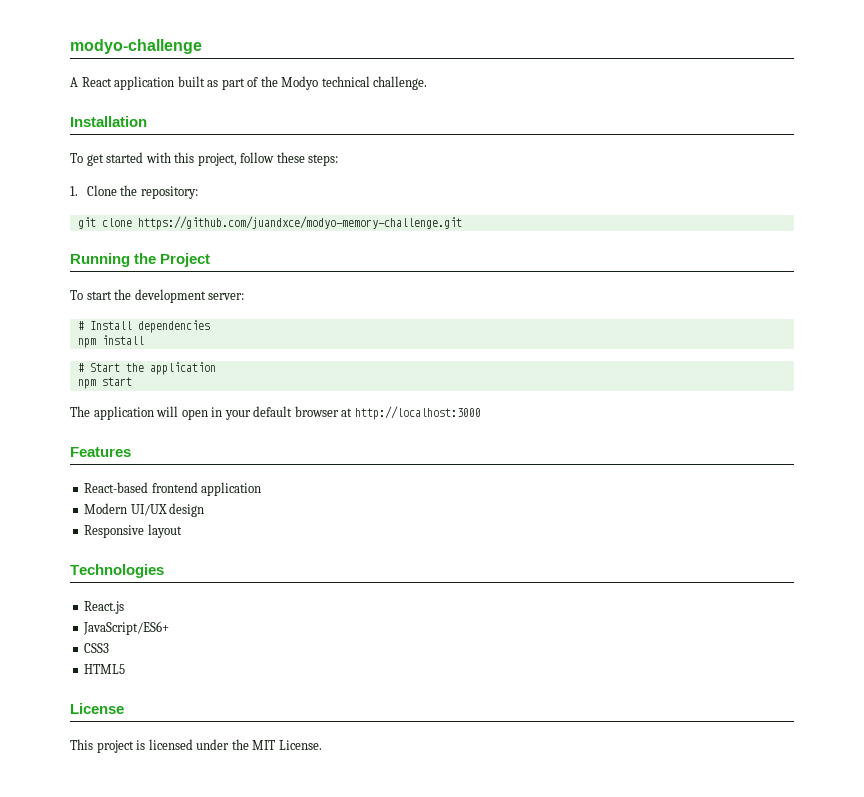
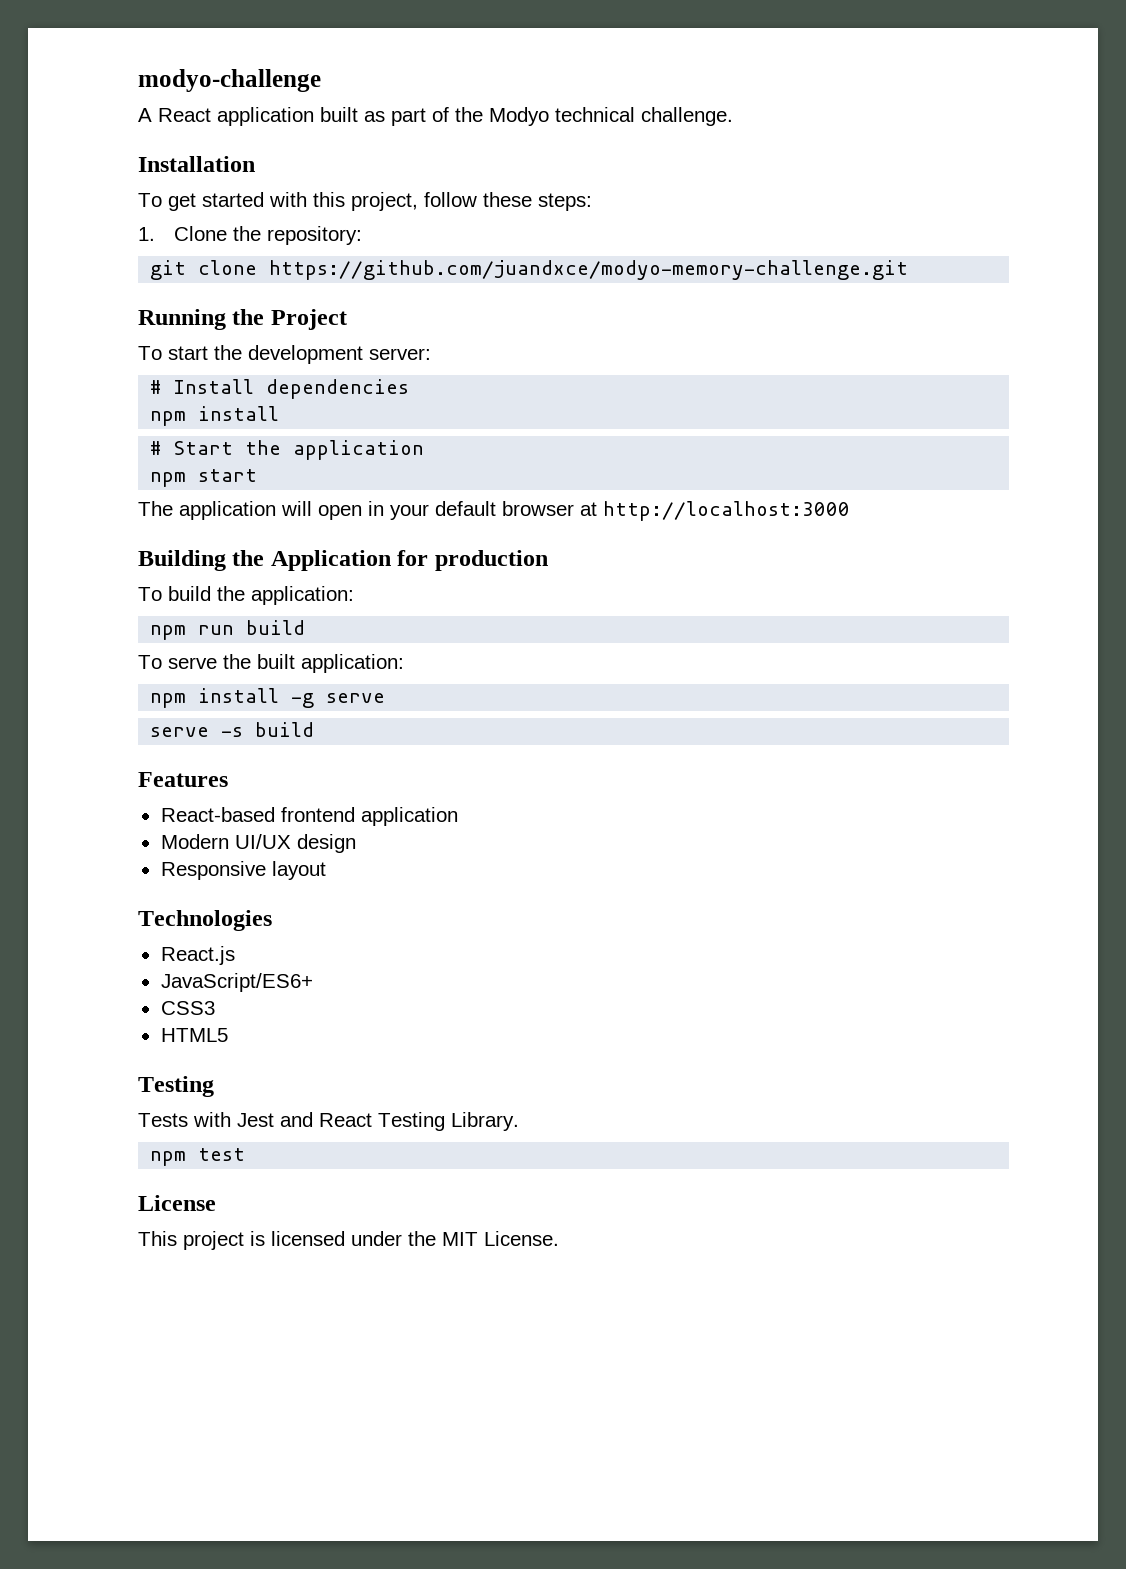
(481, 413) none -> [138,550,548,571] [138,586,354,605] [150,620,306,640] [138,654,404,673] [150,688,386,708] [150,722,315,737] // Building the Application for production // To build the application: // npm run build // To serve the built application: // npm install -g serve // serve -s build
(126, 669) none -> [138,1076,214,1097] [138,1112,519,1131] [150,1148,246,1166] // Testing // Tests with Jest and React Testing Library. // npm test

